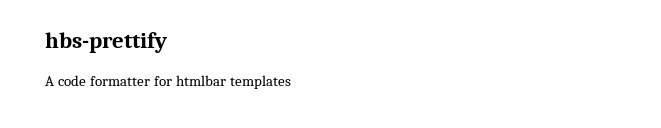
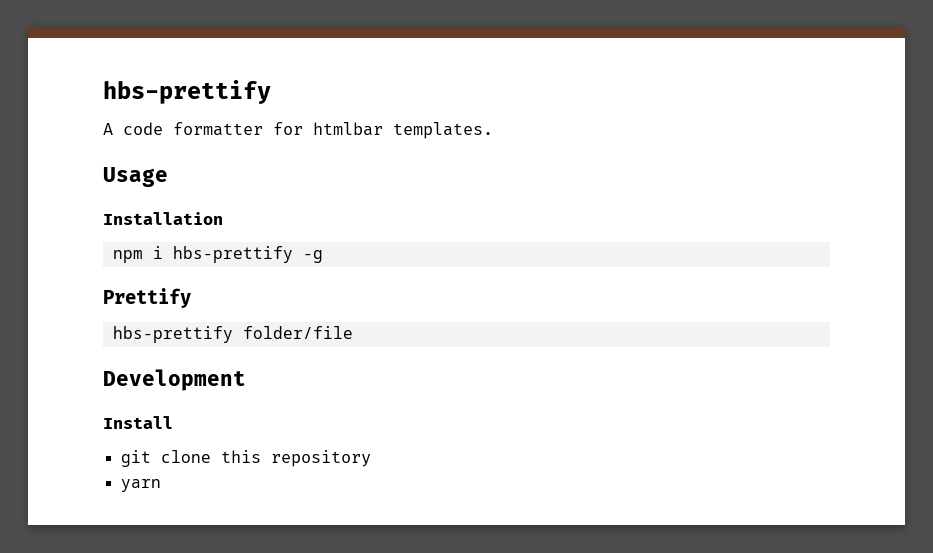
[229,75,291,89] templates -> [393,122,493,139] [103,167,168,187] [103,212,223,225] [112,246,323,263] [103,288,191,308] [112,326,353,343] [103,369,246,391] [103,416,173,429] [121,450,372,467] [121,479,162,492] templates. // Usage // Installation // npm i hbs-prettify -g // Prettify // hbs-prettify folder/file // Development // Install // git clone this repository // yarn

